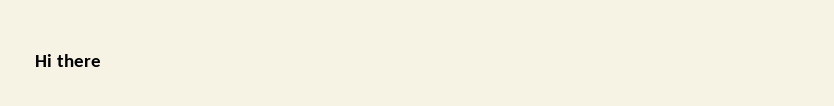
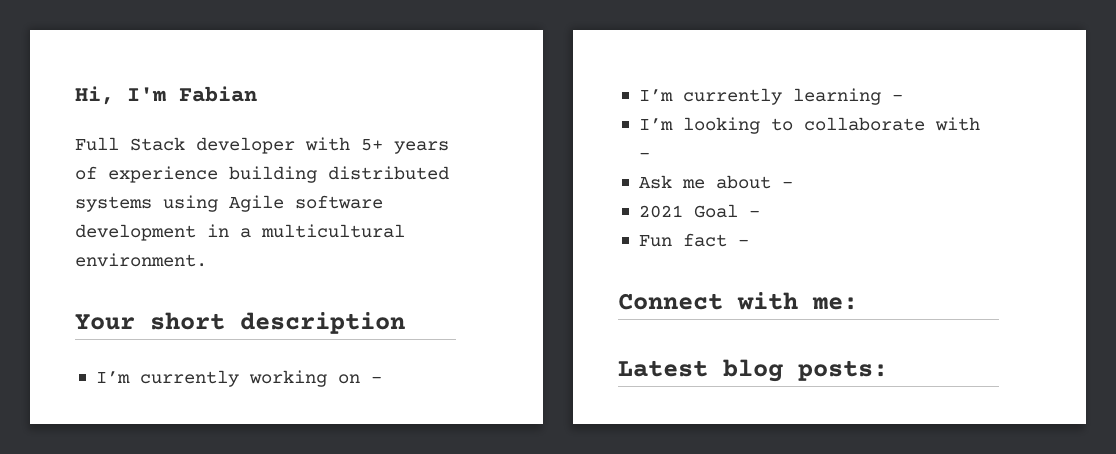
[35,54,101,67] Hi there -> [75,86,257,105] [75,137,449,154] [75,166,449,183] [75,195,383,212] [75,224,405,241] [75,253,207,267] [75,312,405,334] [95,370,382,387] [638,88,903,105] [638,117,980,134] [638,152,650,159] [638,175,793,189] [638,204,760,218] [638,233,749,247] [618,292,858,310] [618,359,888,382] Hi, I'm Fabian // Full Stack developer with 5+ years of experience building distributed systems using Agile software development in a multicultural environment. // Your short description // I’m currently working on - // I’m currently learning - // I’m looking to collaborate with - // Ask me about - // 2021 Goal - // Fun fact - // Connect with me: // Latest blog posts:

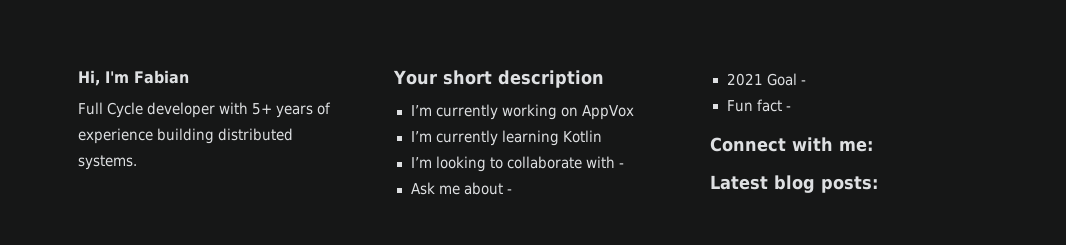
[130,137,185,151] Stack -> [107,102,144,118] Cycle
[75,195,383,212] [75,224,405,241] [75,253,207,267] systems using Agile software development in a multicultural environment. -> [78,155,137,170] systems.
[370,376,382,383] - -> [581,105,634,120] AppVox
[891,94,903,101] - -> [562,130,602,143] Kotlin

